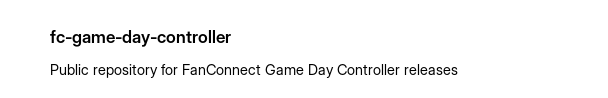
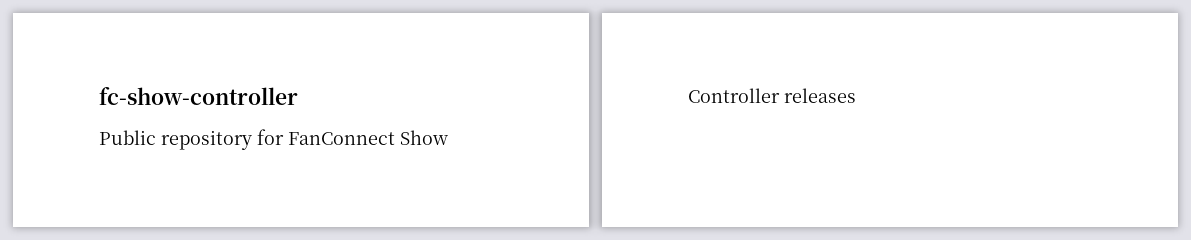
[50,30,231,47] fc-game-day-controller -> [99,87,298,105] fc-show-controller
[265,64,334,78] Game Day -> [400,130,448,145] Show

